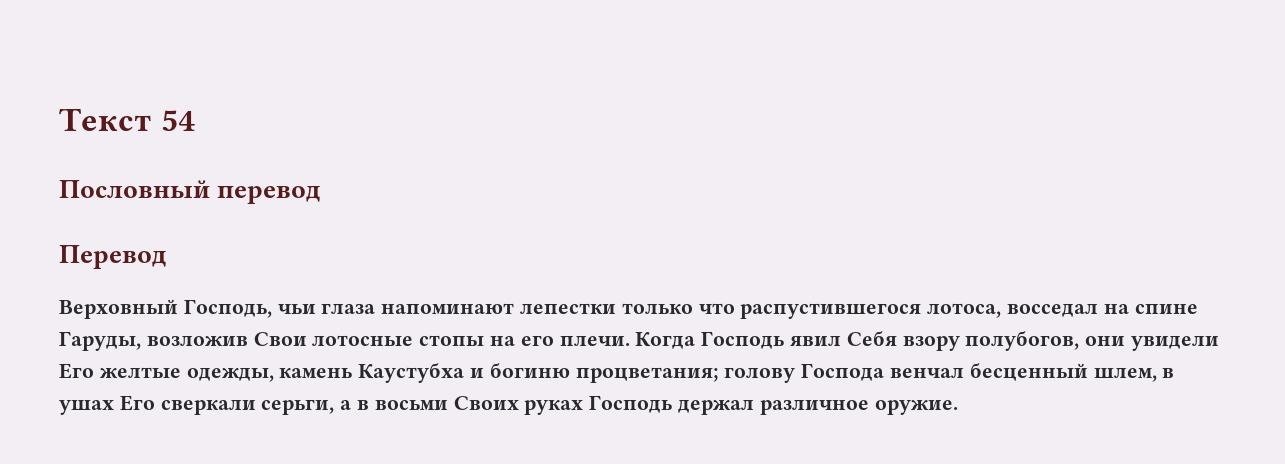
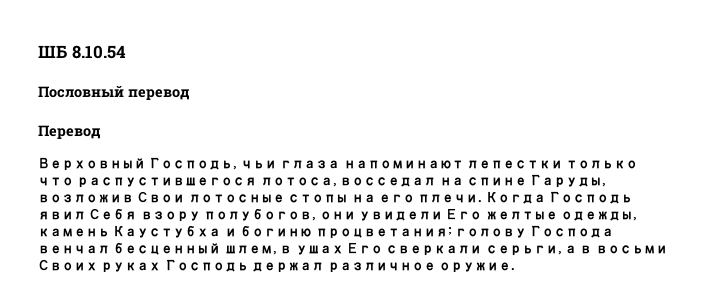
[59,108,196,131] Текст 54 -> [38,45,126,59] ШБ 8.10.54

